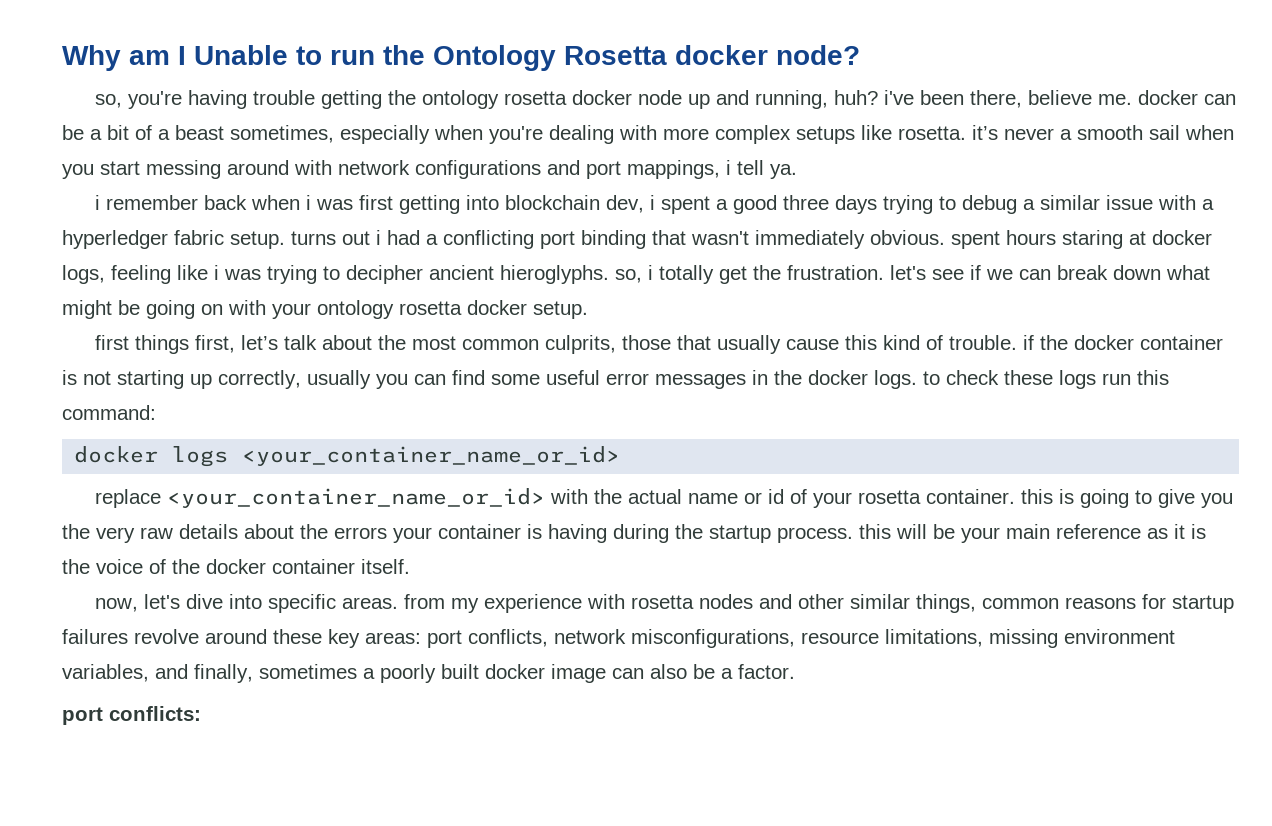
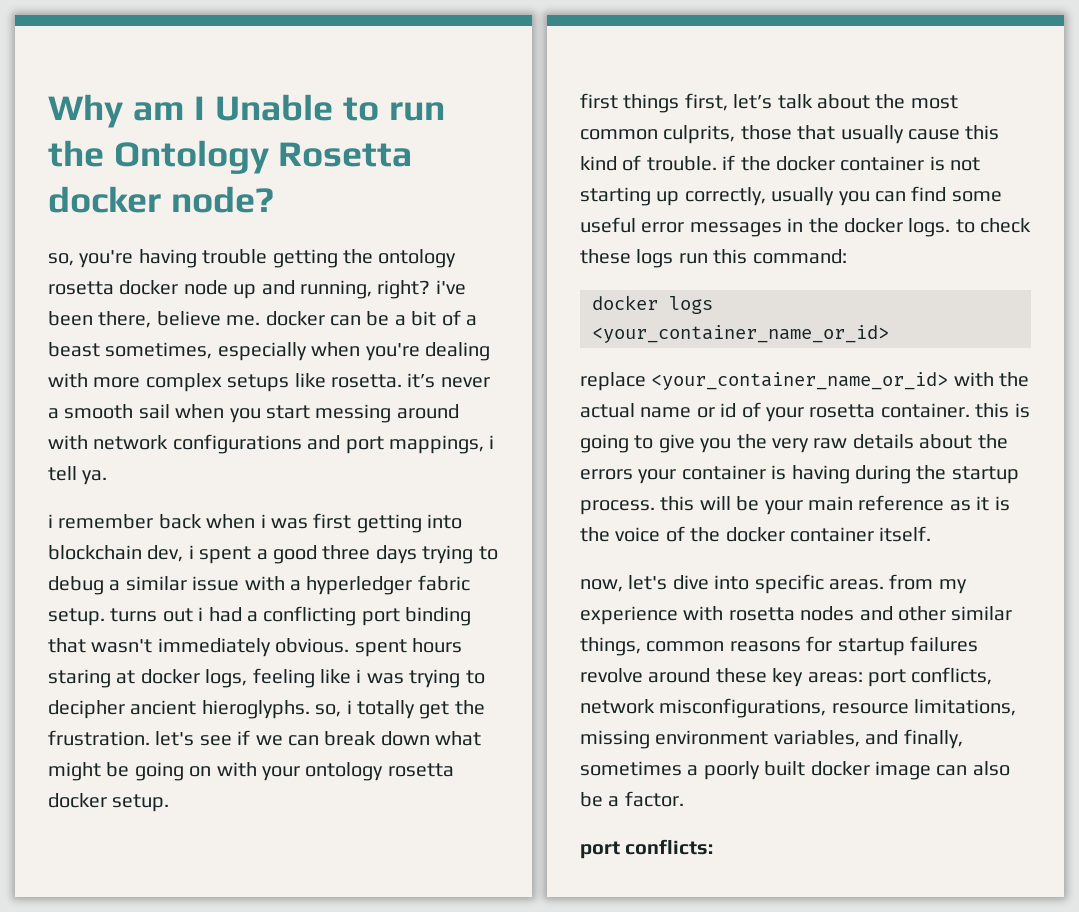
[833,90,878,105] huh? -> [377,280,431,299] right?

